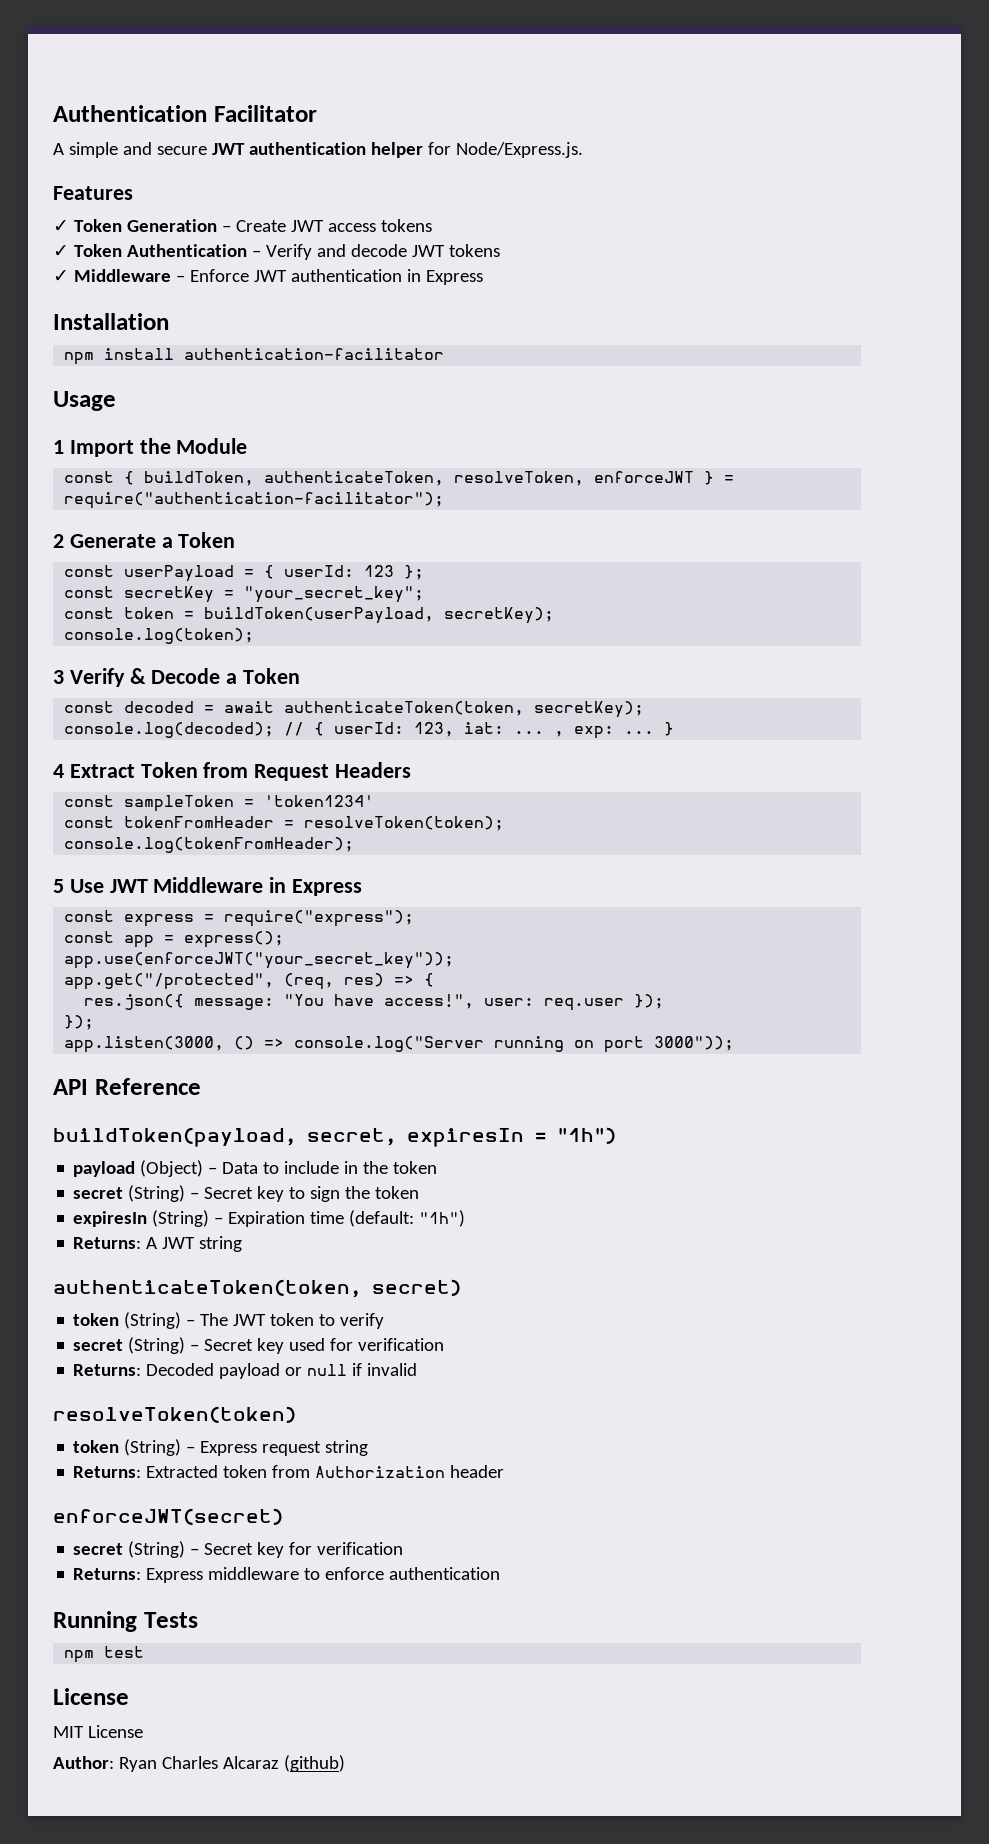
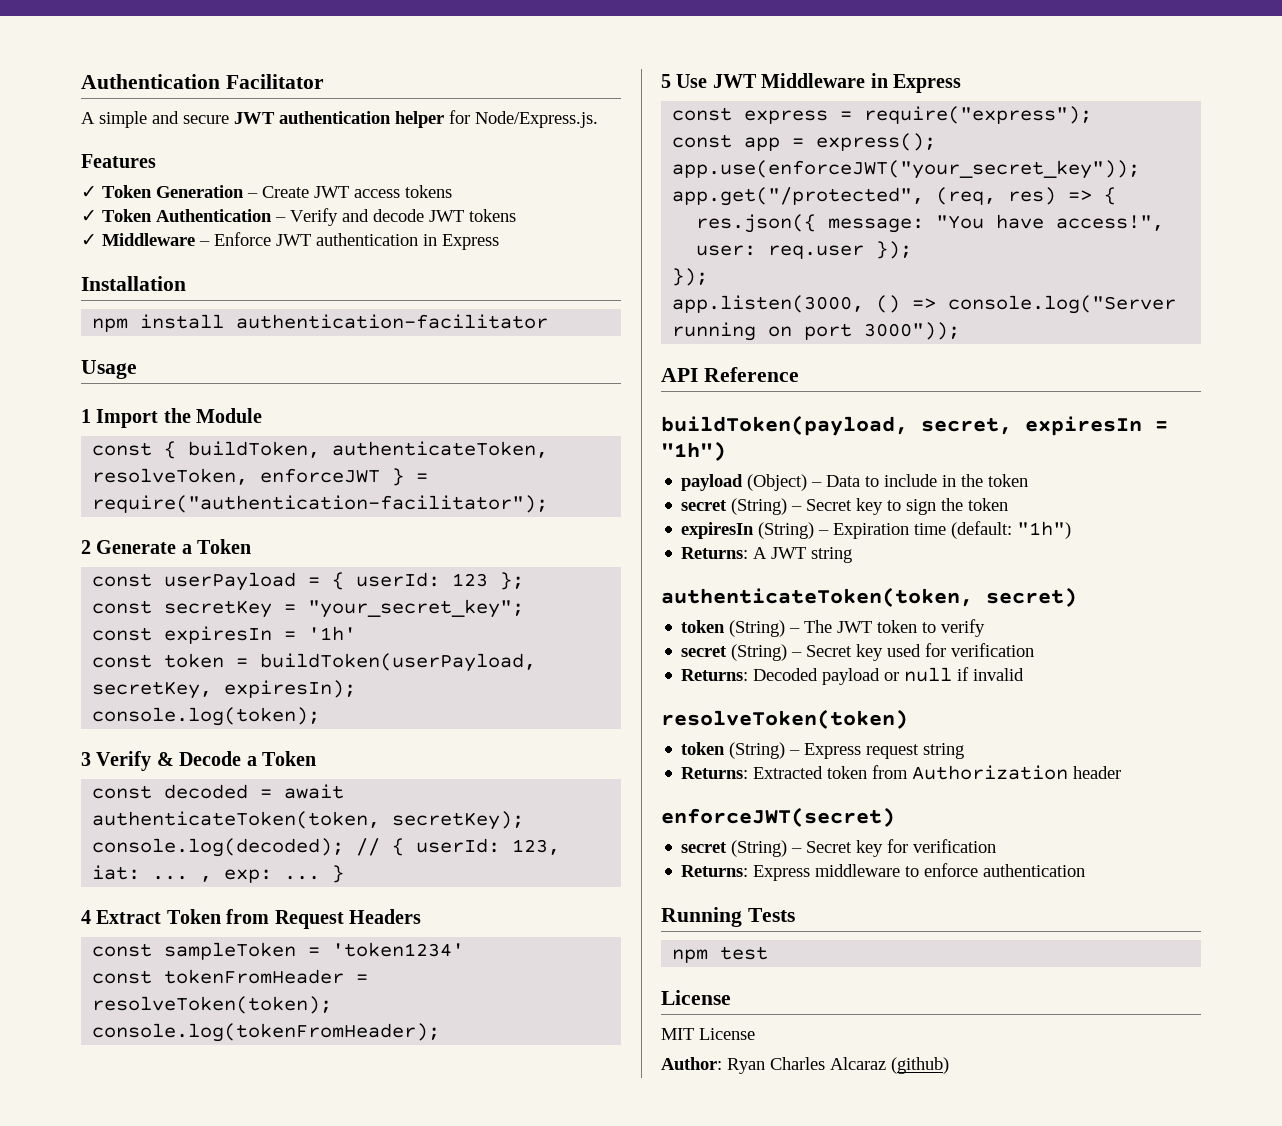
(425, 594) none -> [92,626,357,644] // const expiresIn = '1h'
[444,607,555,624] secretKey); -> [92,680,357,699] secretKey, expiresIn);

